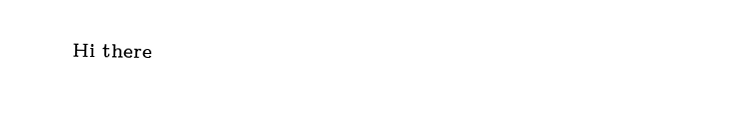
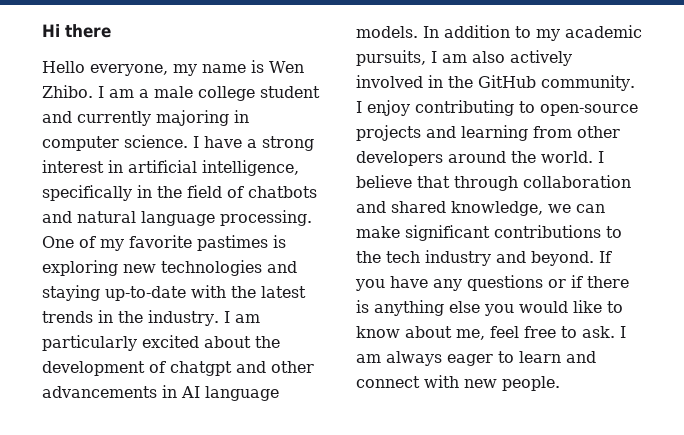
(153, 51) none -> [42,60,304,76] [42,85,320,101] [42,110,249,126] [42,135,314,151] [42,160,299,176] [42,185,317,201] [42,210,312,226] [42,235,286,251] [42,260,297,276] [42,285,306,301] [42,310,260,326] [42,335,280,351] [42,361,314,376] [42,385,279,401] [356,25,642,41] [356,50,572,66] [356,75,635,91] [356,100,638,116] [356,125,620,141] [356,151,604,166] [356,175,631,191] [356,201,605,216] [356,225,622,241] [356,250,612,266] [355,275,629,291] [356,300,623,316] [356,326,626,340] [356,351,596,366] [356,375,560,391] // Hello everyone, my name is Wen Zhibo. I am a male college student and currently majoring in computer science. I have a strong interest in artificial intelligence, specifically in the field of chatbots and natural language processing. One of my favorite pastimes is exploring new technologies and staying up-to-date with the latest trends in the industry. I am particularly excited about the development of chatgpt and other advancements in AI language models. In addition to my academic pursuits, I am also actively involved in the GitHub community. I enjoy contributing to open-source projects and learning from other developers around the world. I believe that through collaboration and shared knowledge, we can make significant contributions to the tech industry and beyond. If you have any questions or if there is anything else you would like to know about me, feel free to ask. I am always eager to learn and connect with new people.

